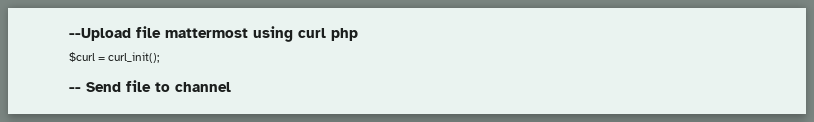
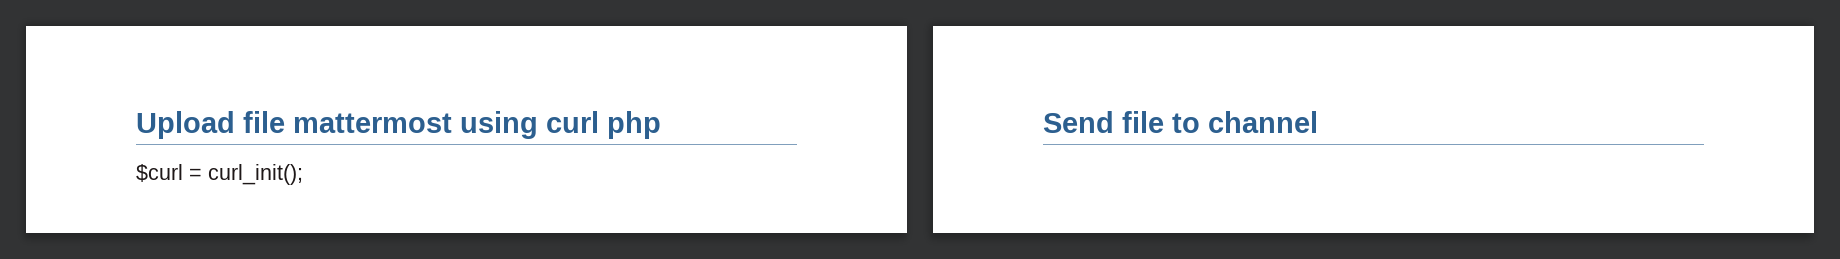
[69,28,131,41] --Upload -> [136,111,235,139] Upload
[69,87,81,92] -- -> (303, 174) none

